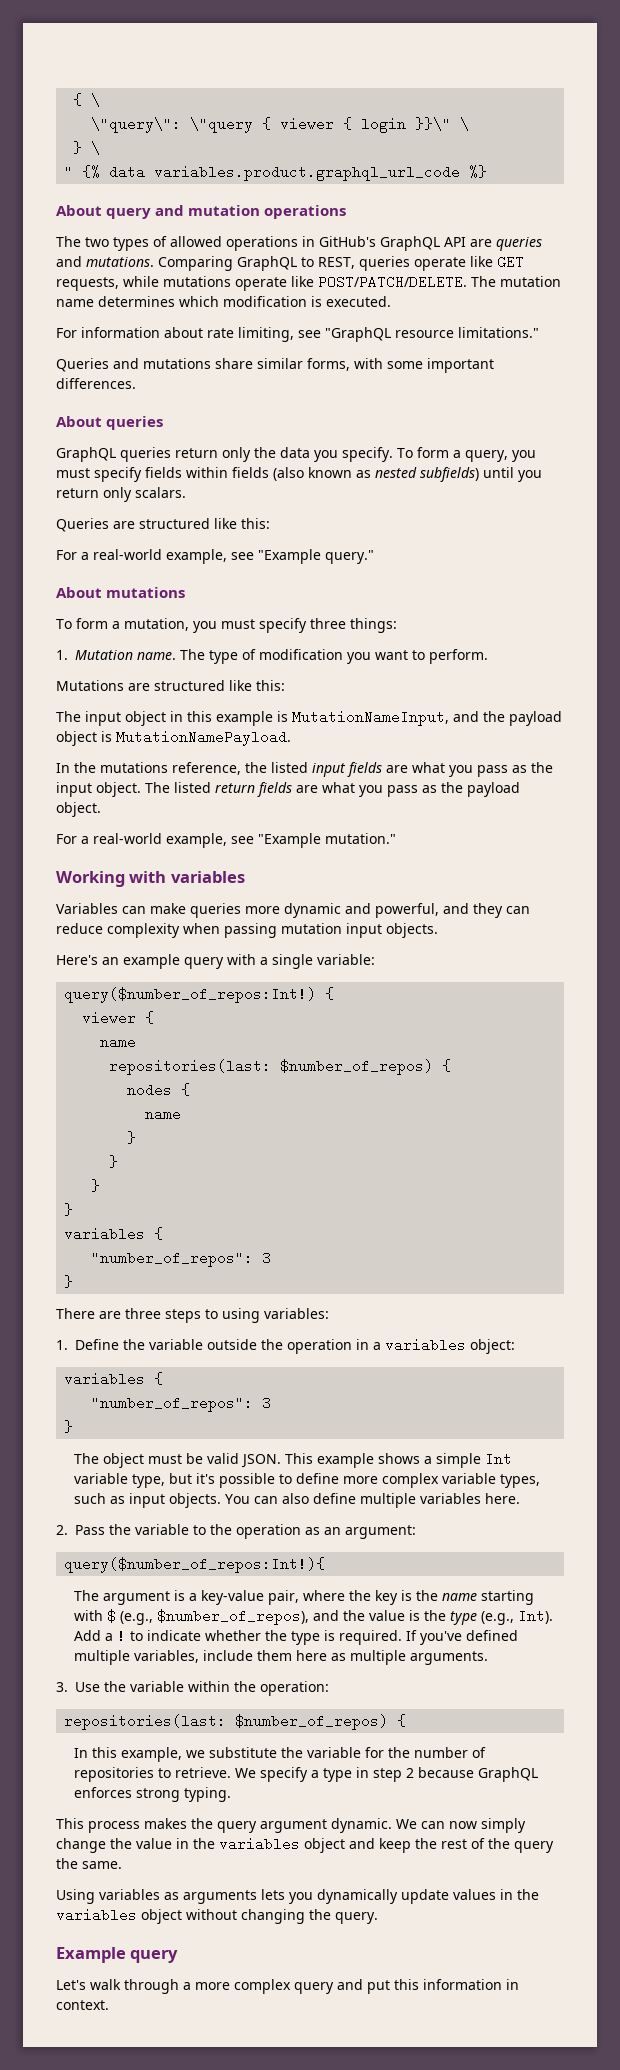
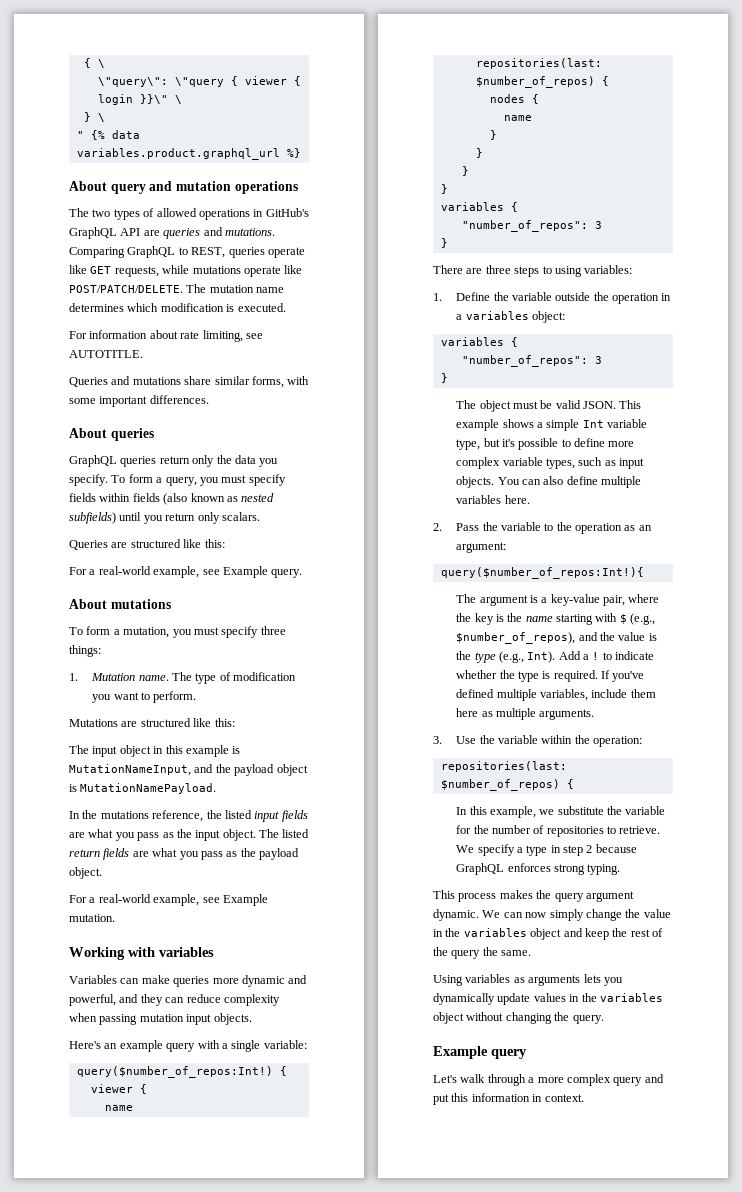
[154,165,461,181] variables.product.graphql_url_code -> [76,148,280,160] variables.product.graphql_url
[325,327,539,342] "GraphQL resource limitations." -> [69,350,143,358] AUTOTITLE.
[258,549,374,564] "Example query." -> [222,566,303,578] Example query.
[258,833,396,848] "Example mutation." -> [222,894,268,906] [69,914,115,922] Example mutation.

